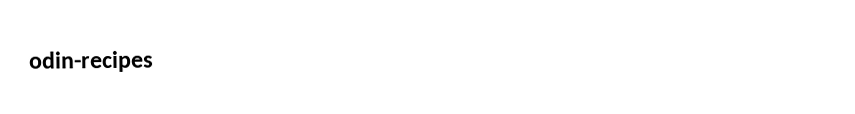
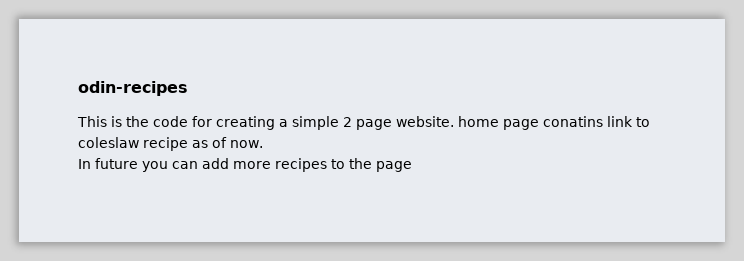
(154, 61) none -> [77,116,650,130] [78,137,263,151] [78,158,412,172] // This is the code for creating a simple 2 page website. home page conatins link to coleslaw recipe as of now. // In future you can add more recipes to the page

